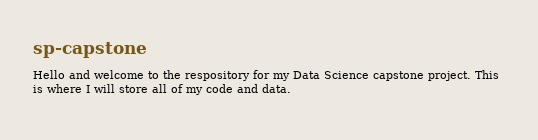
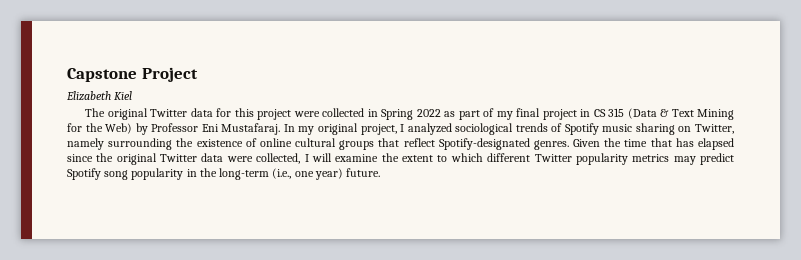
[33,42,147,58] [33,70,499,81] [33,84,291,95] sp-capstone // Hello and welcome to the respository for my Data Science capstone project. This is where I will store all of my code and data. -> [67,67,198,82] [66,91,133,101] [85,108,734,120] [67,123,734,135] [67,138,734,150] [67,153,734,165] [67,168,381,180] Capstone Project // Elizabeth Kiel // The original Twitter data for this project were collected in Spring 2022 as part of my final project in CS 315 (Data & Text Mining for the Web) by Professor Eni Mustafaraj. In my original project, I analyzed sociological trends of Spotify music sharing on Twitter, namely surrounding the existence of online cultural groups that reflect Spotify-designated genres. Given the time that has elapsed since the original Twitter data were collected, I will examine the extent to which different Twitter popularity metrics may predict Spotify song popularity in the long-term (i.e., one year) future.

